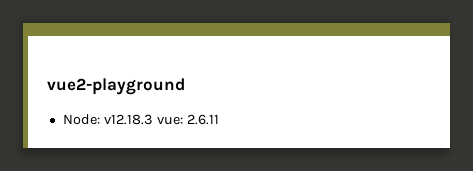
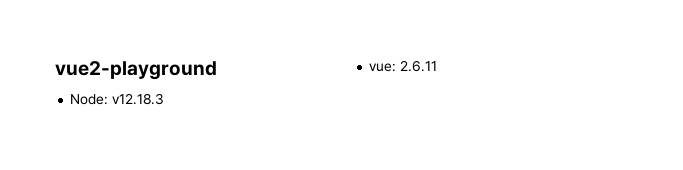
(153, 119) none -> (165, 99) //

